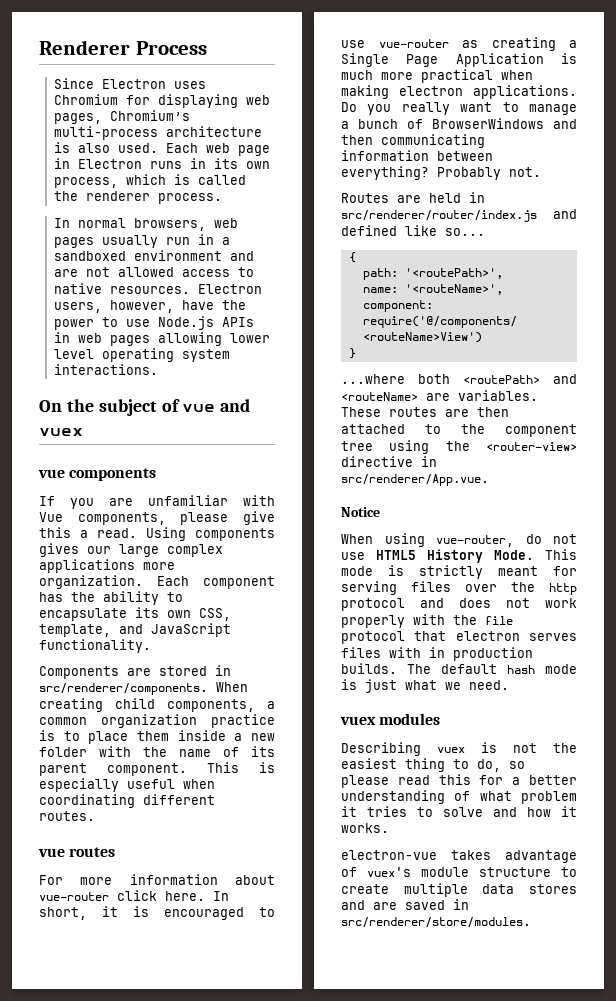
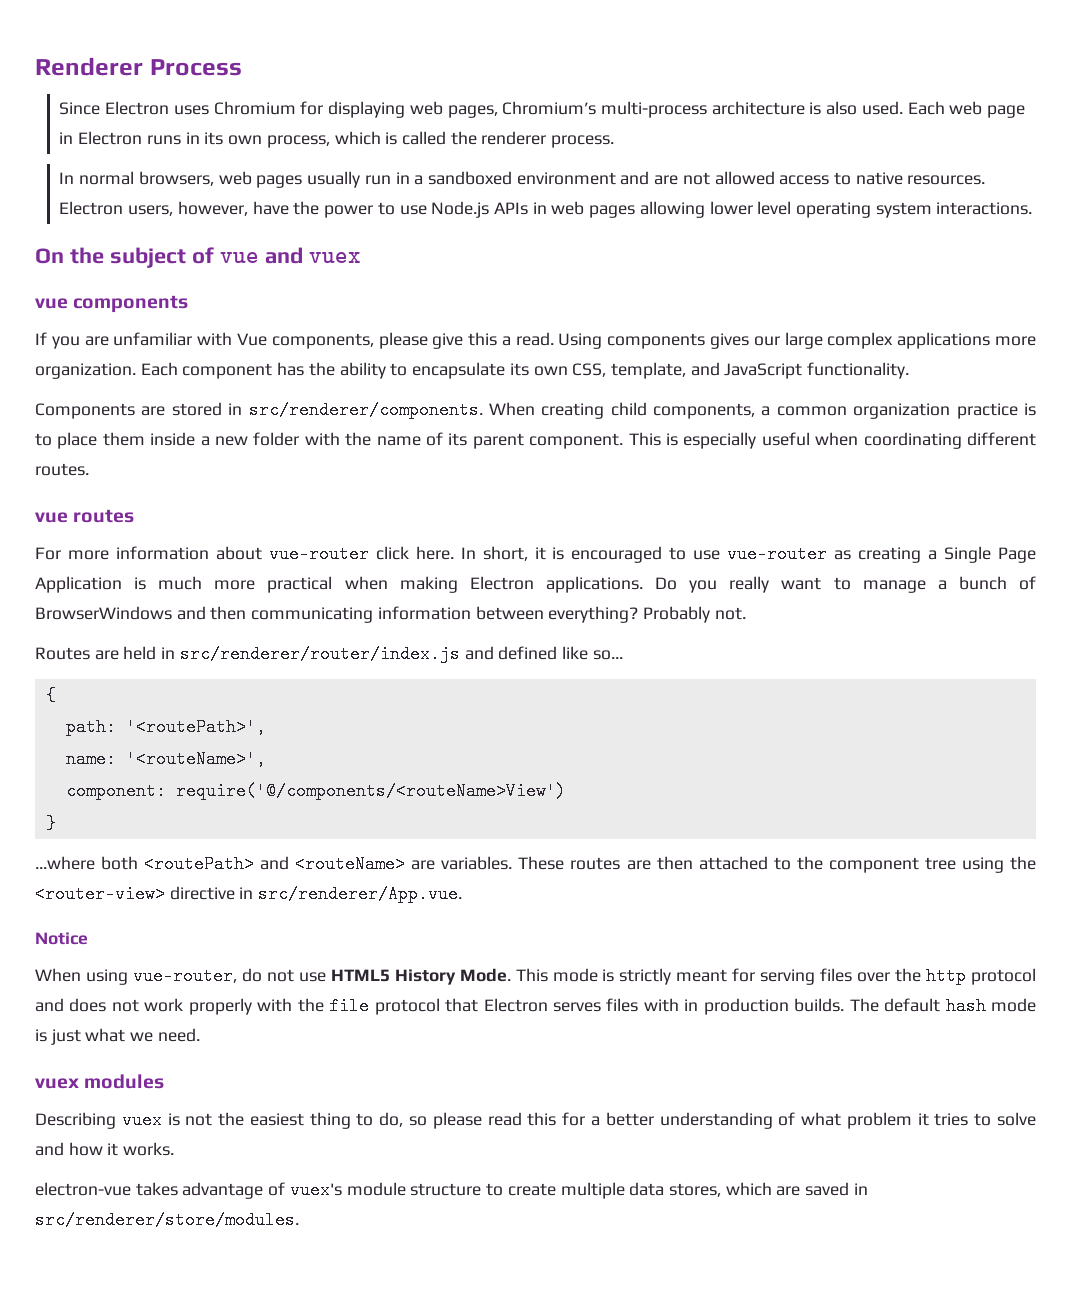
[399,86,463,96] electron -> [469,576,534,590] Electron
[455,631,520,641] electron -> [483,998,548,1012] Electron
[529,884,577,894] [341,900,365,910] stores and -> [668,1182,772,1197] stores, which

